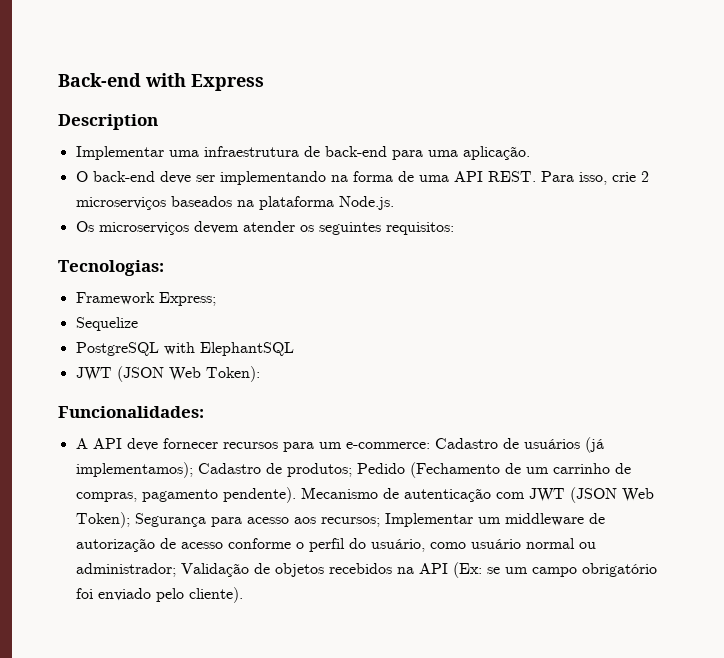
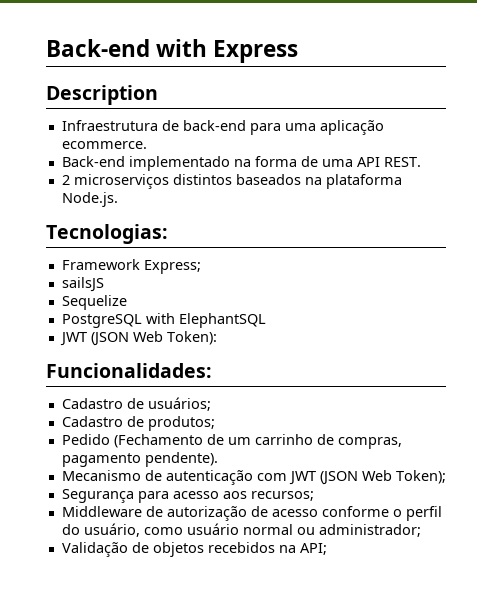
[75,146,299,160] Implementar uma infraestrutura -> [61,120,158,131] Infraestrutura
[462,146,530,160] [75,171,326,185] aplicação. // O back-end deve ser implementando -> [319,120,384,135] [61,141,147,149] [61,156,230,171] aplicação ecommerce. // Back-end implementado
[540,171,636,185] Para isso, crie -> (421, 162) //
(166, 203) none -> [172,174,232,185] distintos
[75,221,454,235] // Os microserviços devem atender os seguintes requisitos: -> (118, 199) none
(216, 299) none -> [61,277,104,292] // sailsJS
[75,437,604,453] [75,462,193,478] A API deve fornecer recursos para um e-commerce: Cadastro de usuários (já implementamos); -> [61,397,211,411] Cadastro de usuários; //
(352, 470) none -> (215, 423) //
(296, 495) none -> (218, 459) //
(130, 520) none -> (446, 477) //
[384,513,584,527] Implementar um middleware -> [61,506,142,517] // Middleware
(176, 570) none -> (421, 530) //
[418,562,657,578] [75,587,243,603] API (Ex: se um campo obrigatório foi enviado pelo cliente). -> [299,543,327,555] API;

